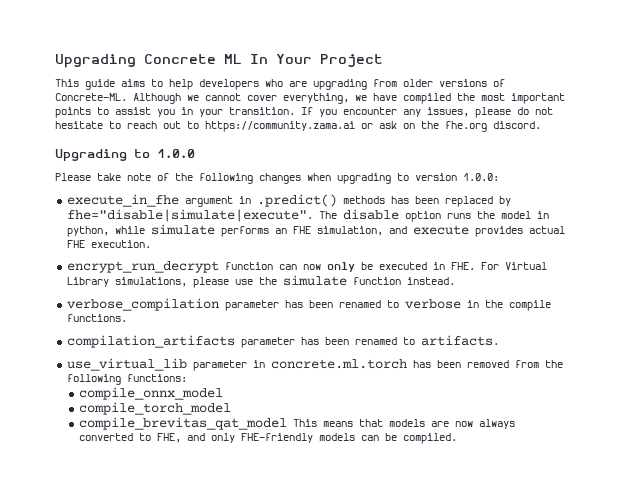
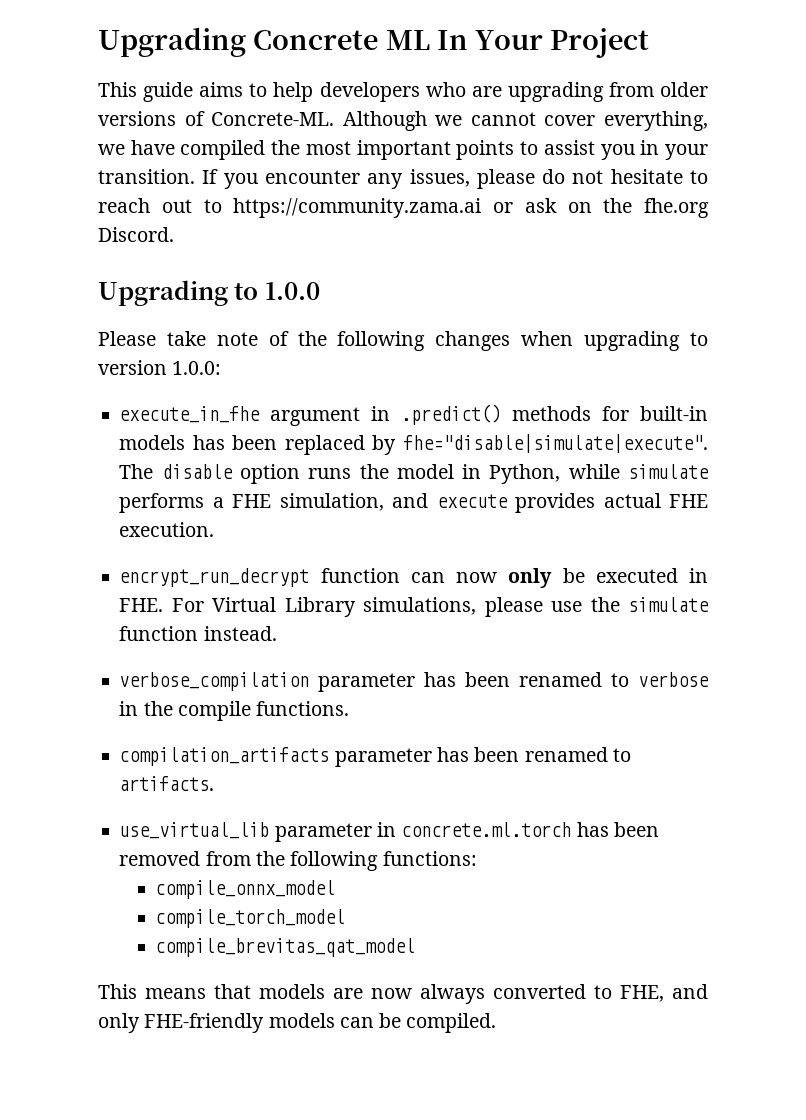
[493,121,541,129] discord. -> [98,227,174,242] Discord.
(385, 200) none -> [602,406,708,421] [119,435,186,450] for built-in models
[66,226,109,237] python, -> [489,464,561,484] Python,
[274,228,287,234] an -> [212,497,224,508] a
(287, 423) none -> (416, 947) //

